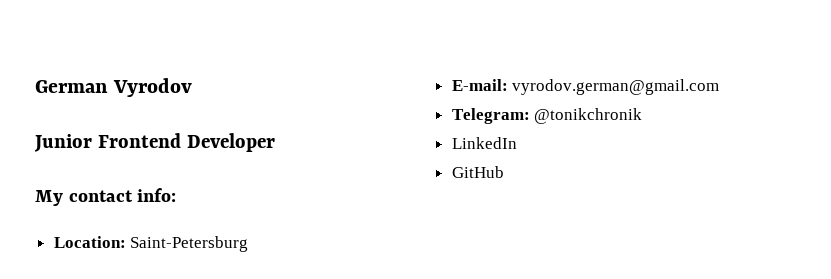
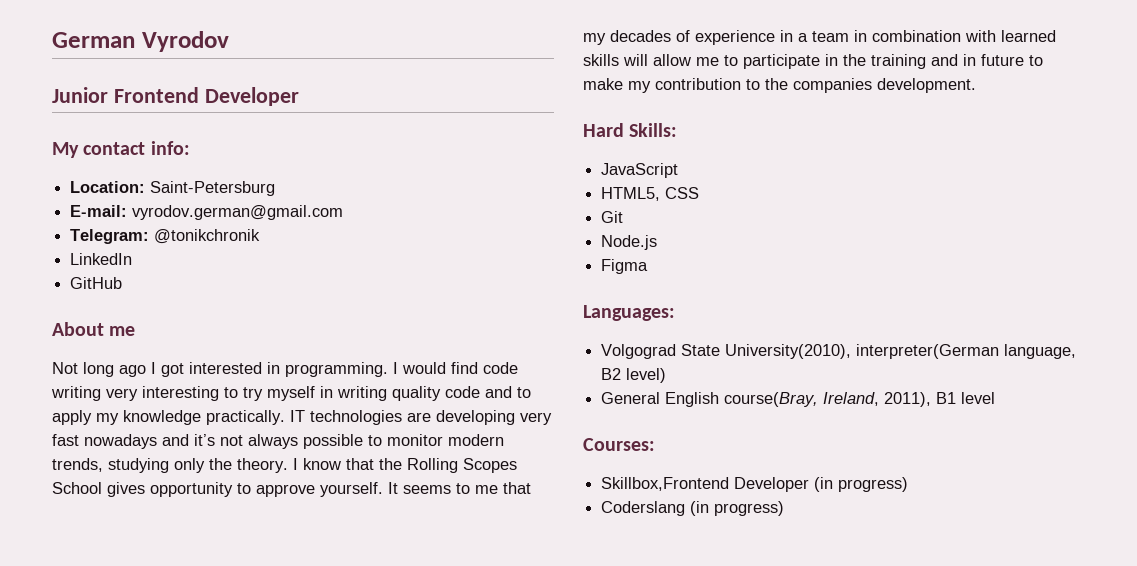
(504, 172) none -> [52,322,136,336] [52,362,518,377] [51,386,531,401] [52,410,552,425] [52,434,504,449] [52,458,517,473] [52,482,531,497] [583,30,1056,45] [583,54,1043,69] [583,78,976,93] [583,123,678,137] [601,163,679,178] [601,187,700,201] [601,211,624,223] [601,235,658,250] [601,259,649,274] [583,305,675,321] [601,344,1077,359] [601,368,667,383] [601,392,996,407] [583,438,655,451] [601,477,909,492] [601,501,785,516] // About me // Not long ago I got interested in programming. I would find code writing very interesting to try myself in writing quality code and to apply my knowledge practically. IT technologies are developing very fast nowadays and it’s not always possible to monitor modern trends, studying only the theory. I know that the Rolling Scopes School gives opportunity to approve yourself. It seems to me that my decades of experience in a team in combination with learned skills will allow me to participate in the training and in future to make my contribution to the companies development. // Hard Skills: // JavaScript // HTML5, CSS // Git // Node.js // Figma // Languages: // Volgograd State University(2010), interpreter(German language, B2 level) // General English course(Bray, Ireland, 2011), B1 level // Courses: // Skillbox,Frontend Developer (in progress) // Coderslang (in progress)

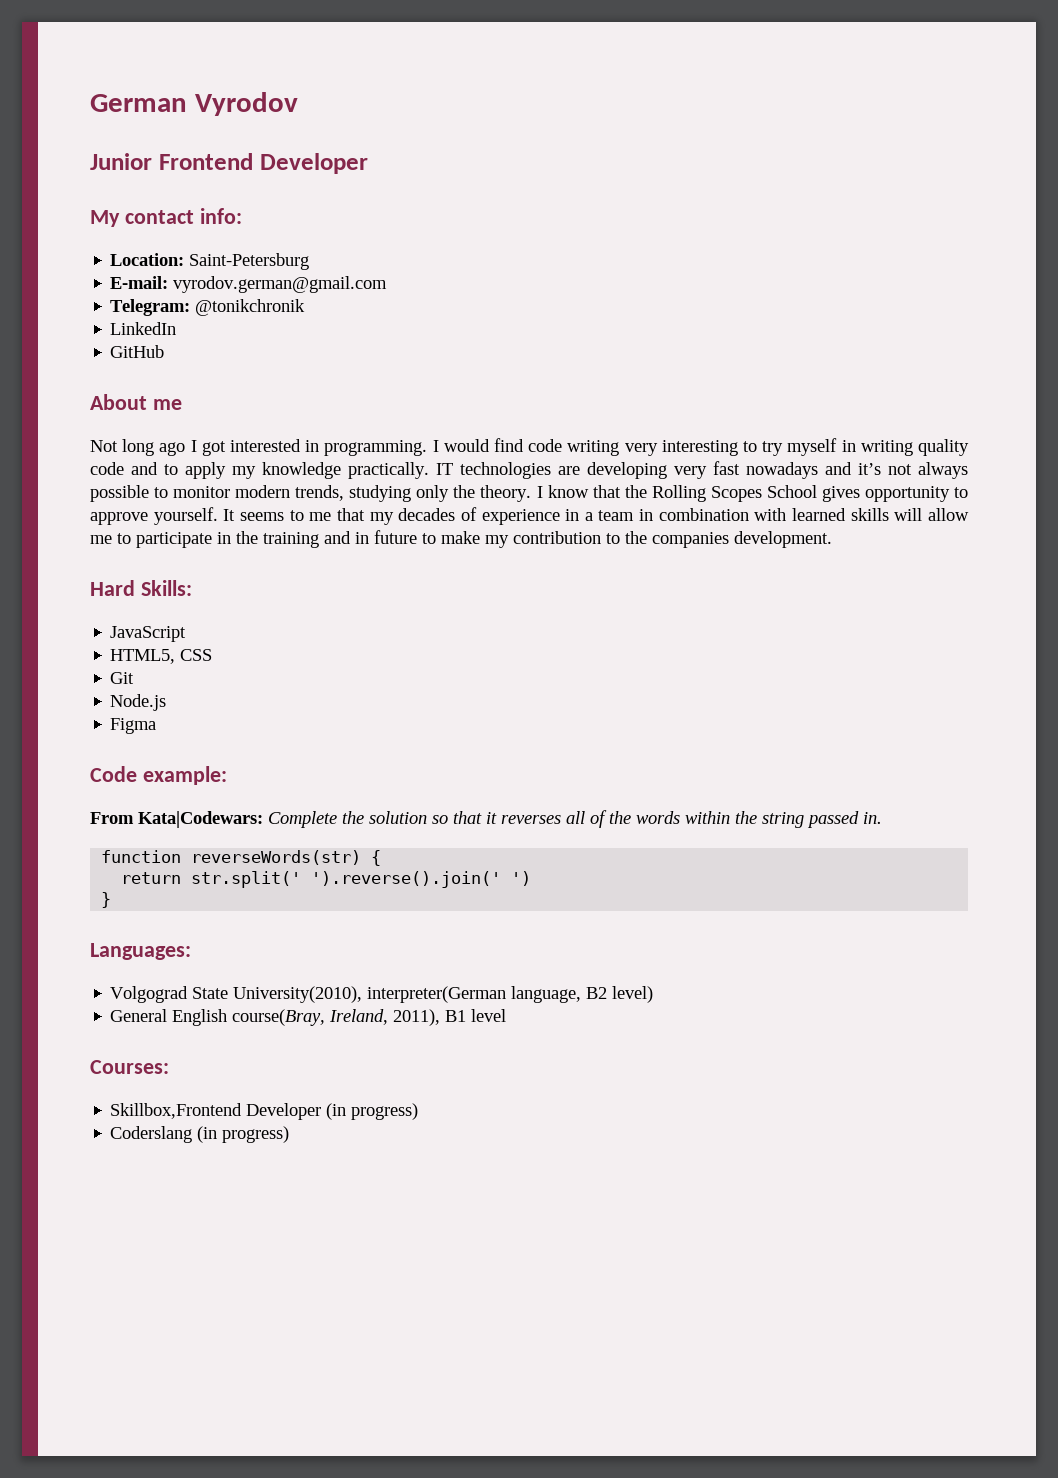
(649, 266) none -> [90,766,227,785] [90,810,882,828] [101,850,382,866] [121,871,532,888] [101,892,112,908] // Code example: // From Kata|Codewars: Complete the solution so that it reverses all of the words within the string passed in. // function reverseWords(str) { // return str.split(' ').reverse().join(' ') // }

